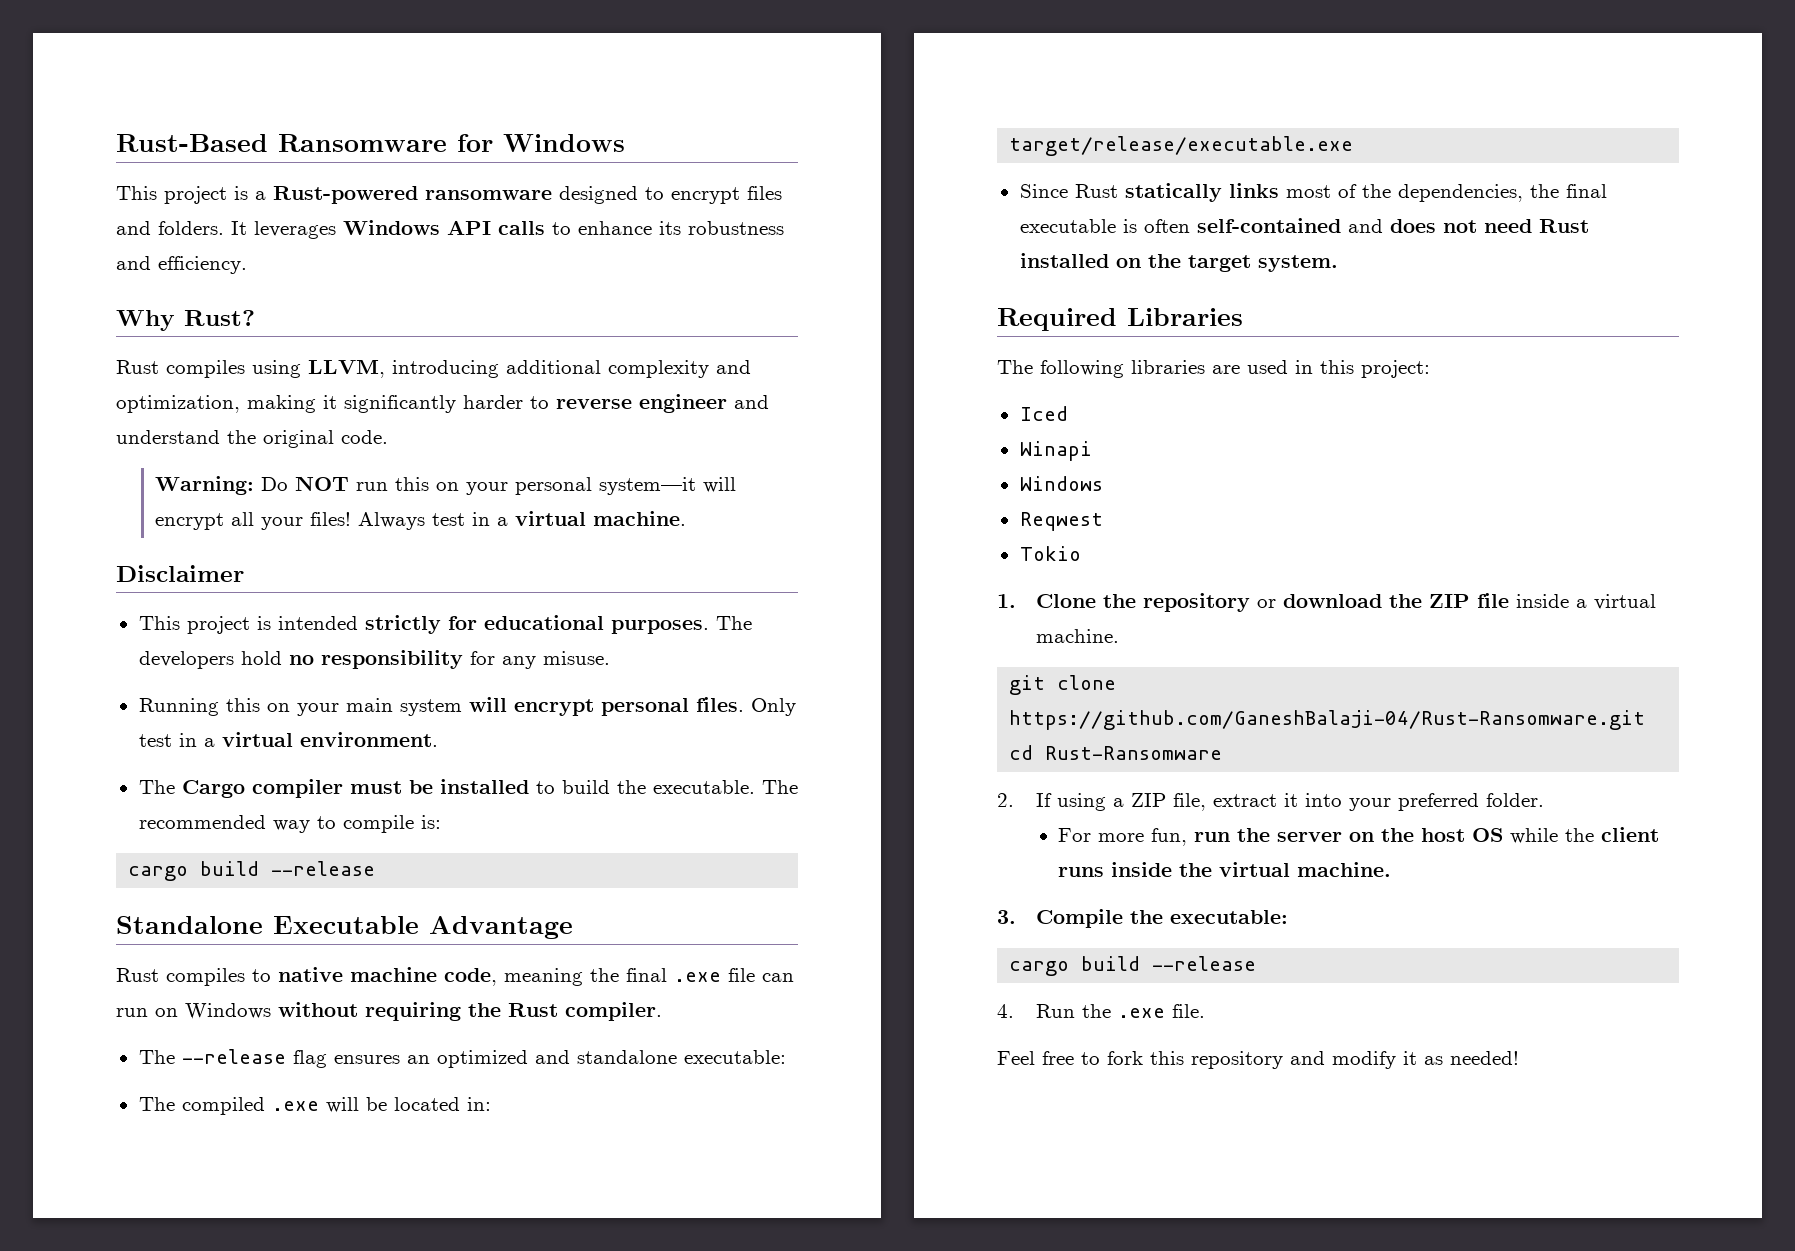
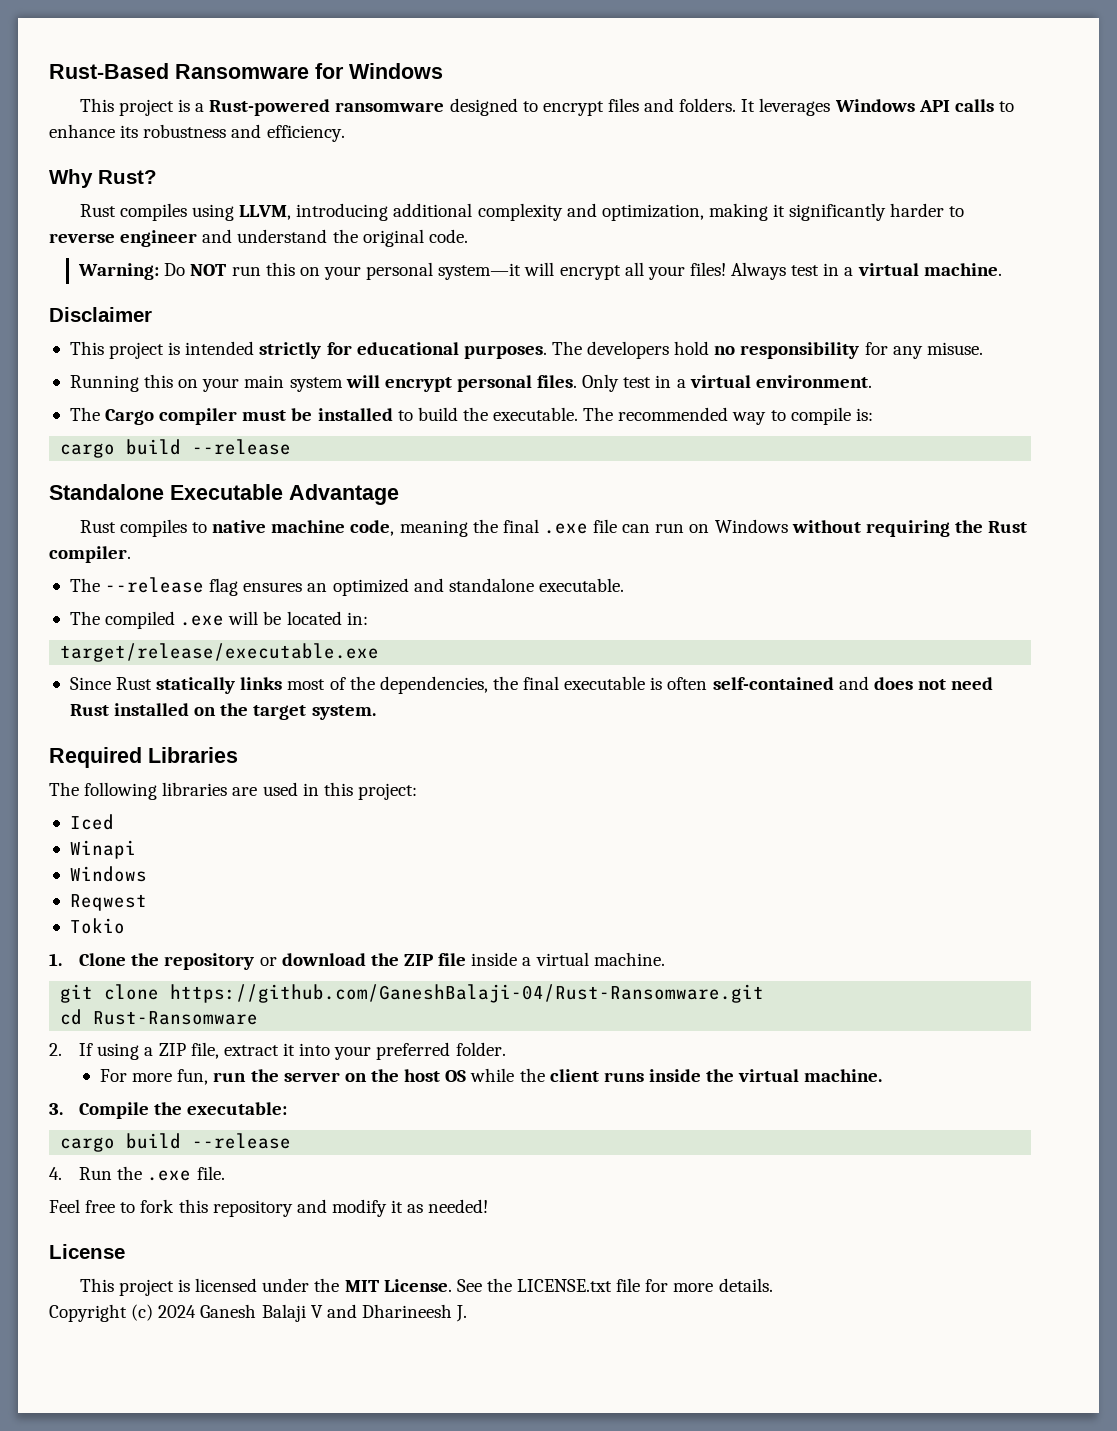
[683,1050,786,1064] executable: -> [538,578,624,592] executable.
(1519, 1058) none -> [49,1244,125,1259] [79,1278,773,1296] [49,1304,468,1322] // License // This project is licensed under the MIT License. See the LICENSE.txt file for more details. // Copyright (c) 2024 Ganesh Balaji V and Dharineesh J.

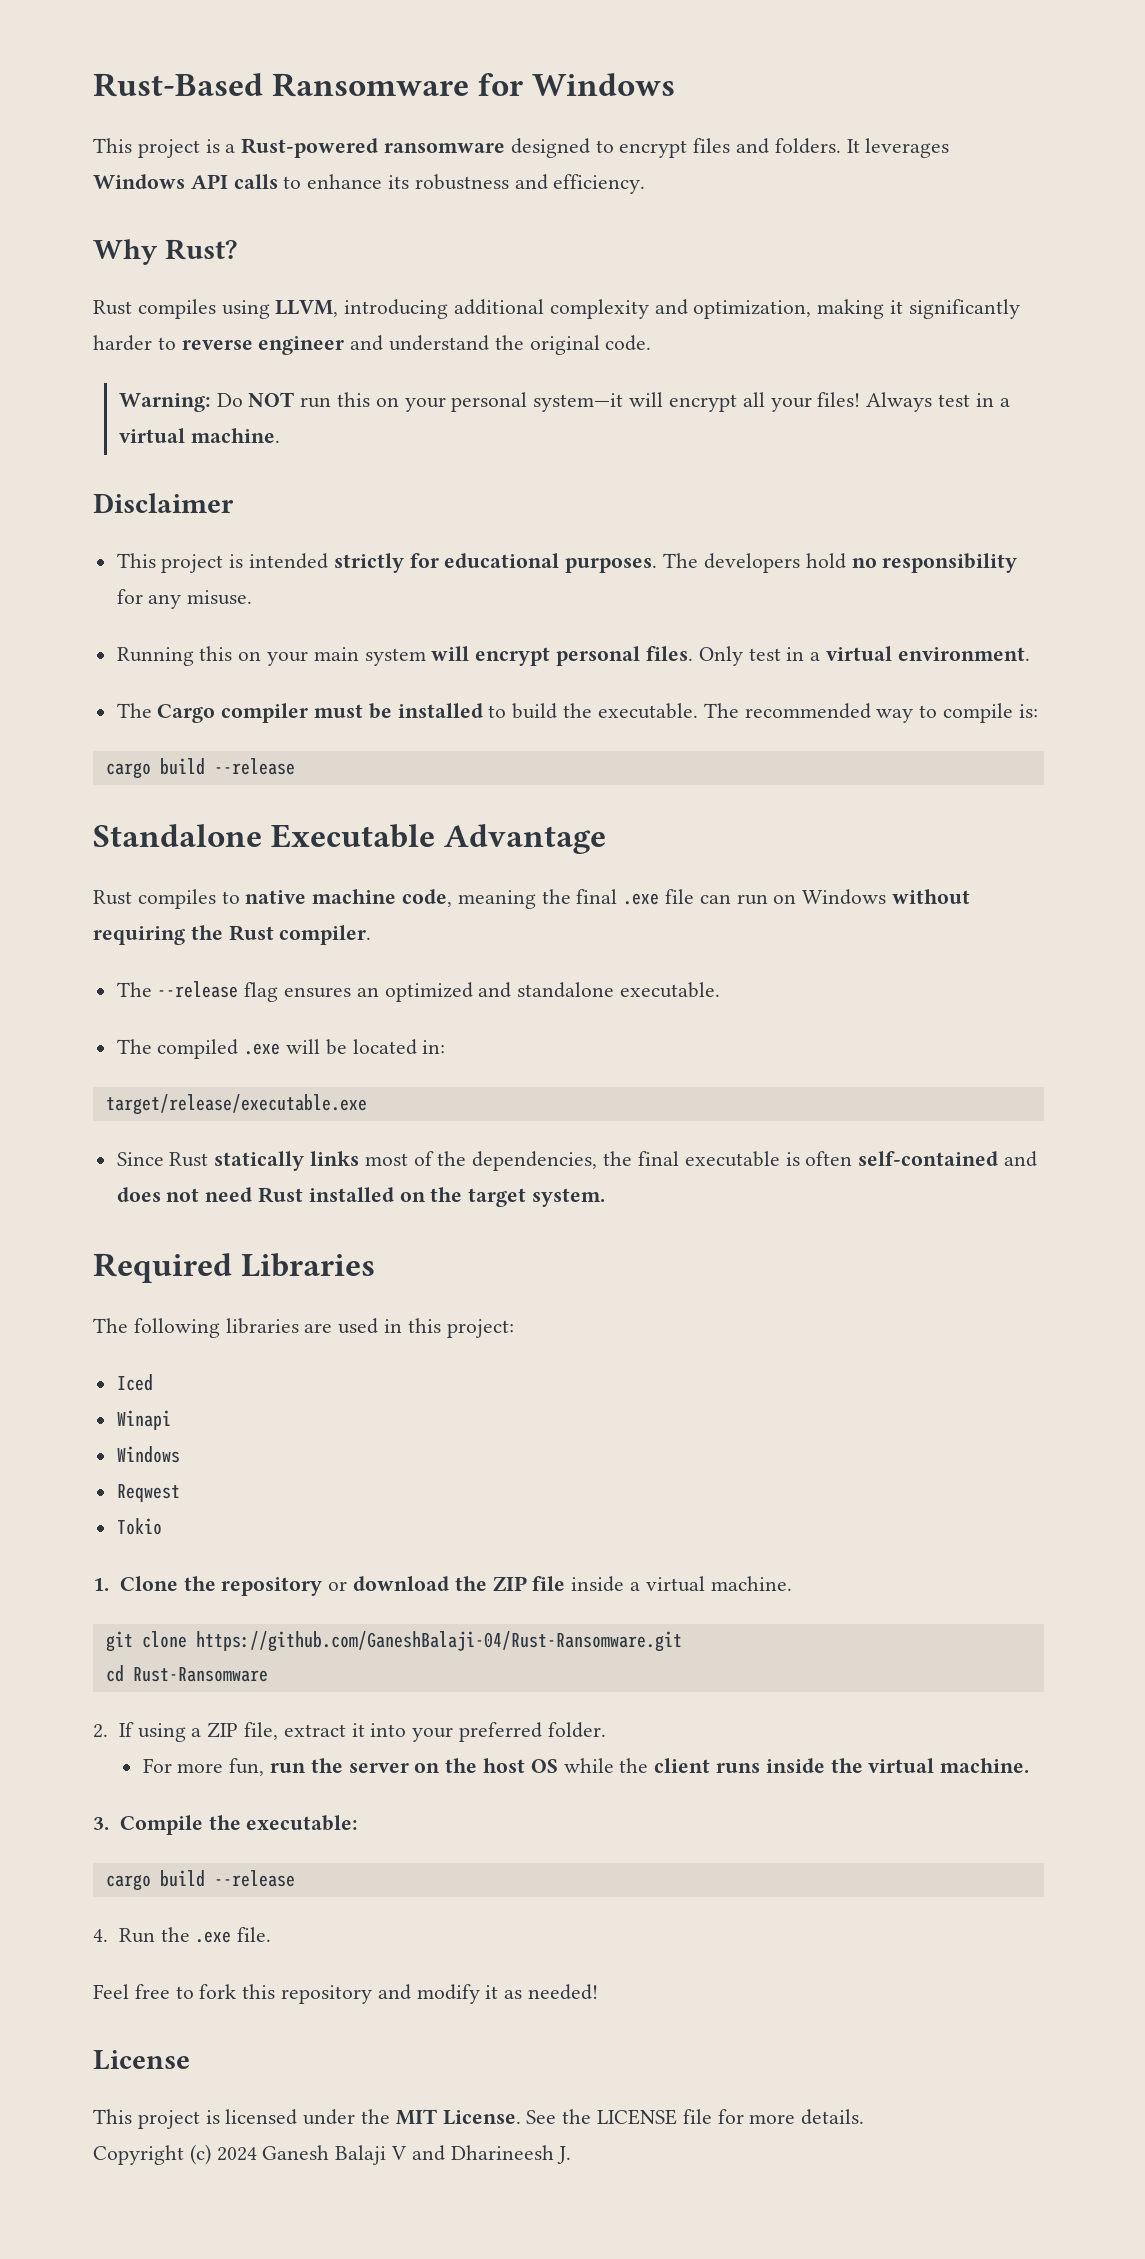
[517,1279,613,1292] LICENSE.txt -> [597,2109,678,2125] LICENSE

